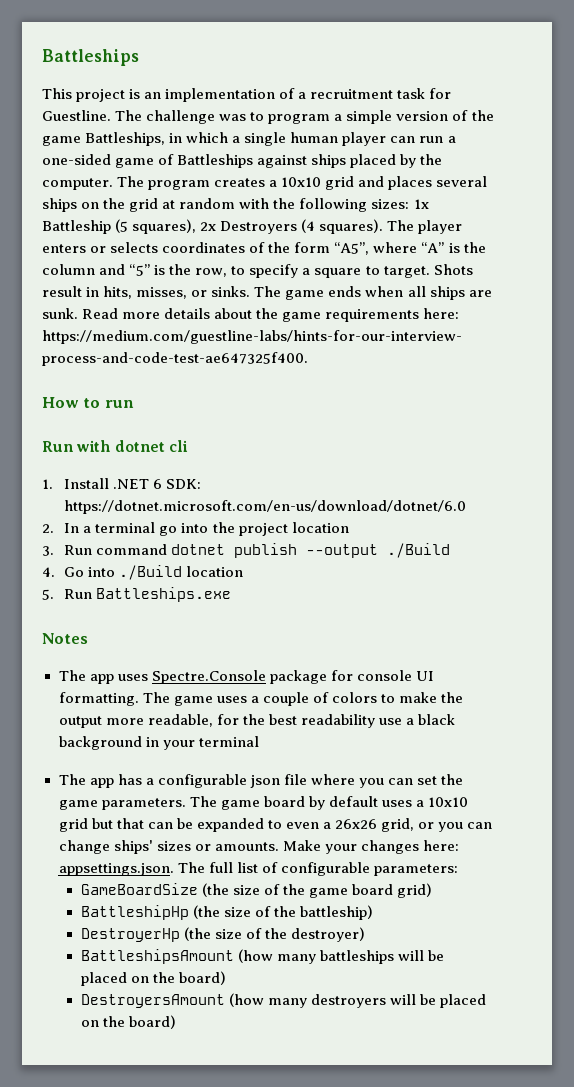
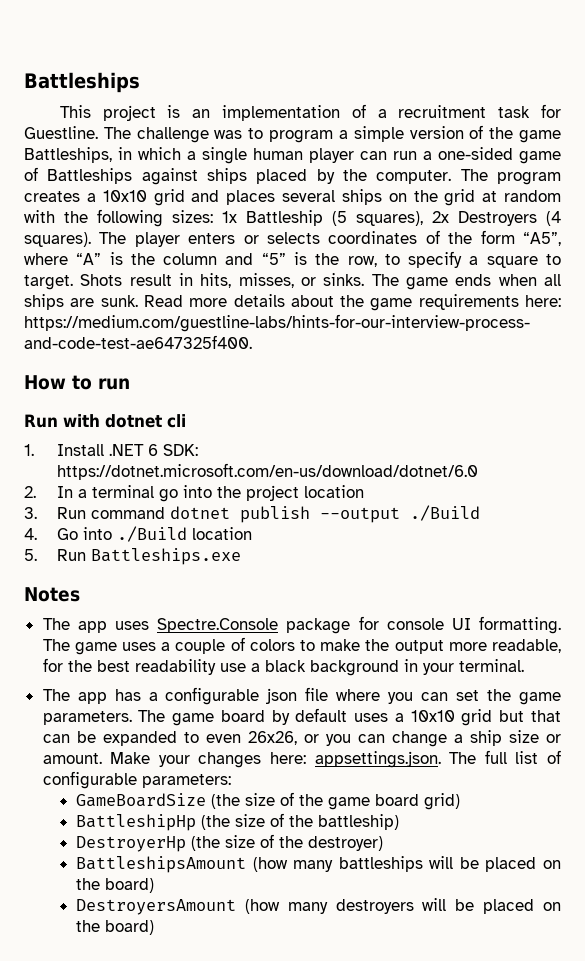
[198,736,259,747] terminal -> [458,659,524,672] terminal.
[322,818,415,832] a 26x26 grid, -> [247,731,297,745] 26x26,
[113,840,279,854] ships' sizes or amounts. -> [453,730,562,746] [42,753,102,764] a ship size or amount.

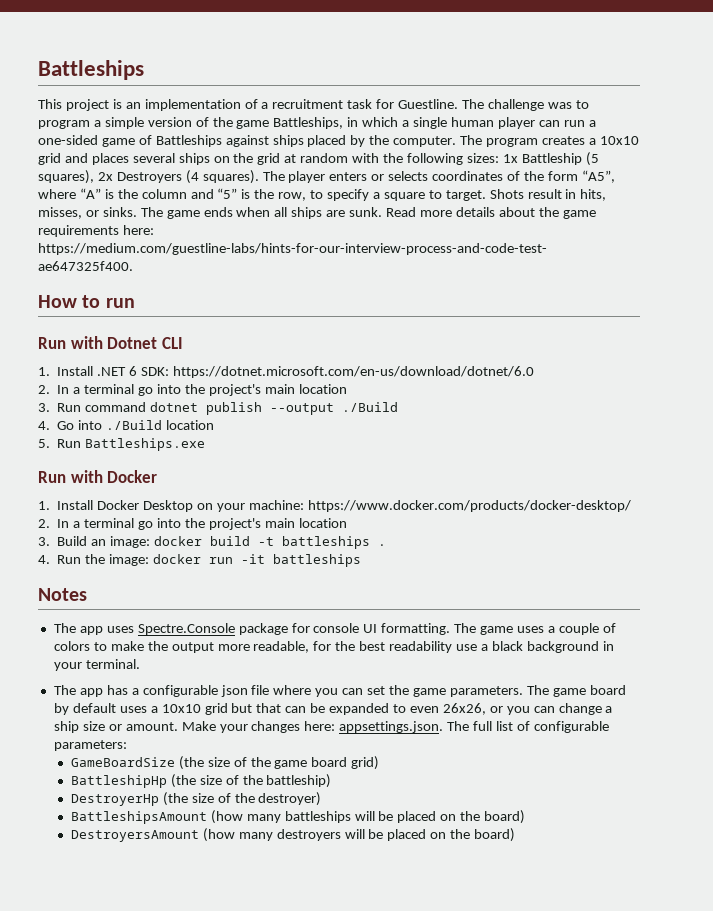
[105,414,186,428] dotnet cli -> [107,337,183,349] Dotnet CLI
[246,485,300,501] project -> [208,384,295,396] project's main
(242, 556) none -> [38,470,158,483] [38,500,631,512] [38,518,347,530] [38,536,386,549] [38,554,361,567] // Run with Docker // 1. Install Docker Desktop on your machine: https://www.docker.com/products/docker-desktop/ // 2. In a terminal go into the project's main location // 3. Build an image: docker build -t battleships . // 4. Run the image: docker run -it battleships

